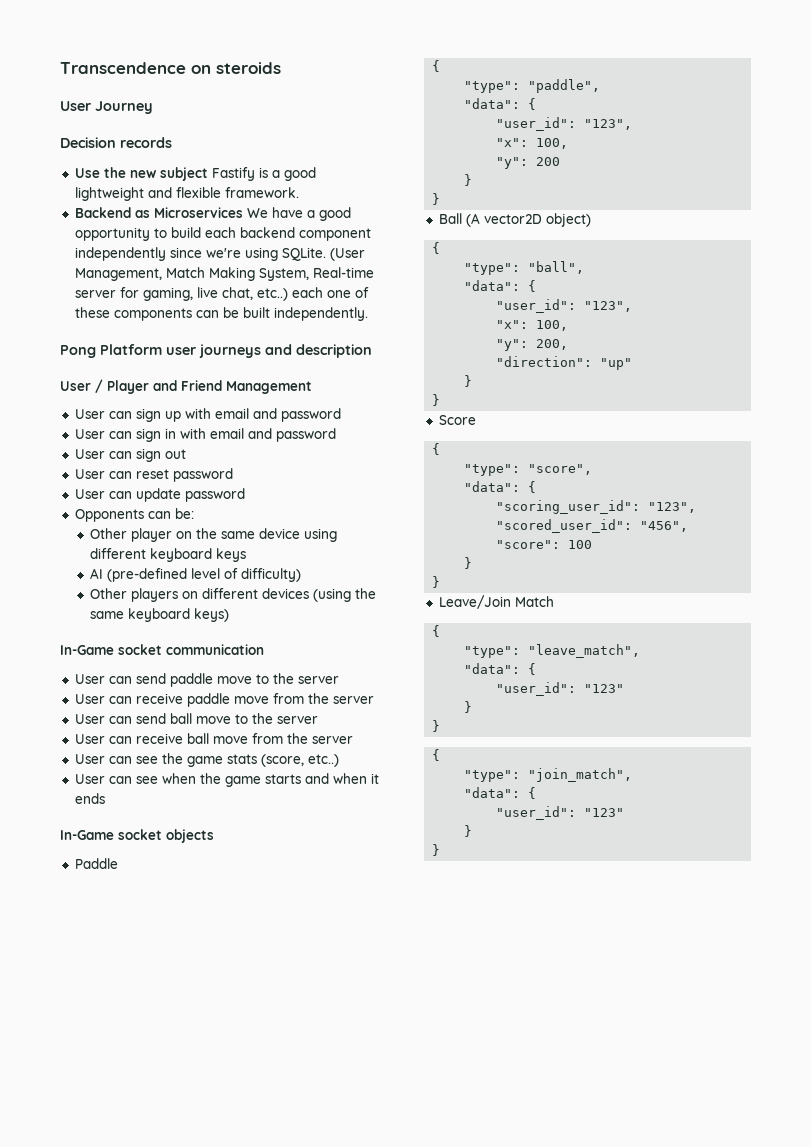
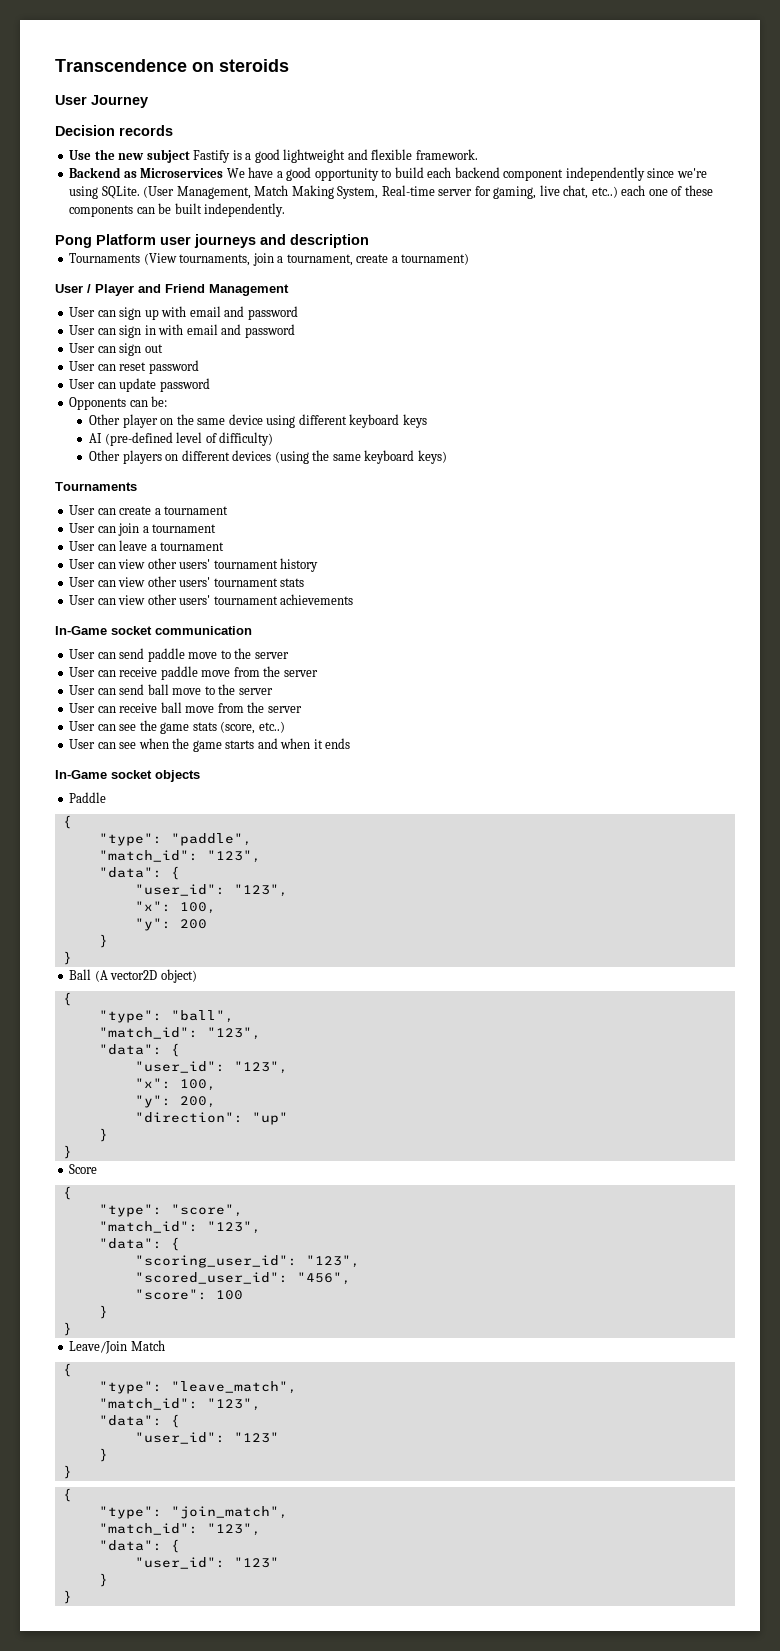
(372, 351) none -> [69,253,470,266] // Tournaments (View tournaments, join a tournament, create a tournament)
(230, 615) none -> [55,482,137,491] [69,505,229,515] [69,523,217,536] [69,540,225,551] [69,558,319,572] [69,576,305,587] [69,594,354,605] // Tournaments // User can create a tournament // User can join a tournament // User can leave a tournament // User can view other users' tournament history // User can view other users' tournament stats // User can view other users' tournament achievements
(601, 86) none -> [98,850,261,863] // "match_id": "123",
(585, 267) none -> [98,1027,261,1040] // "match_id": "123",
(593, 469) none -> [98,1221,261,1234] // "match_id": "123",
(641, 651) none -> [98,1398,261,1411] // "match_id": "123",
(633, 775) none -> [98,1523,261,1536] // "match_id": "123",

